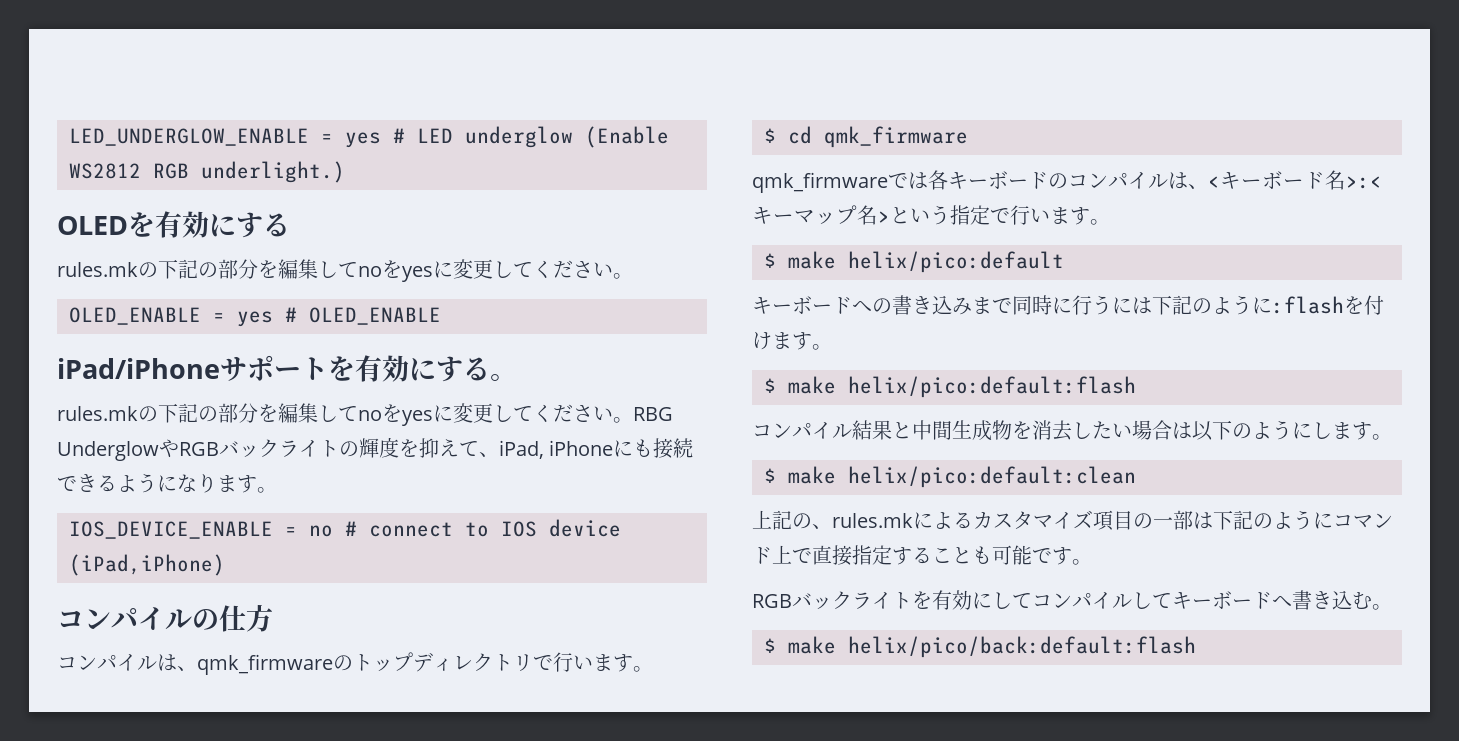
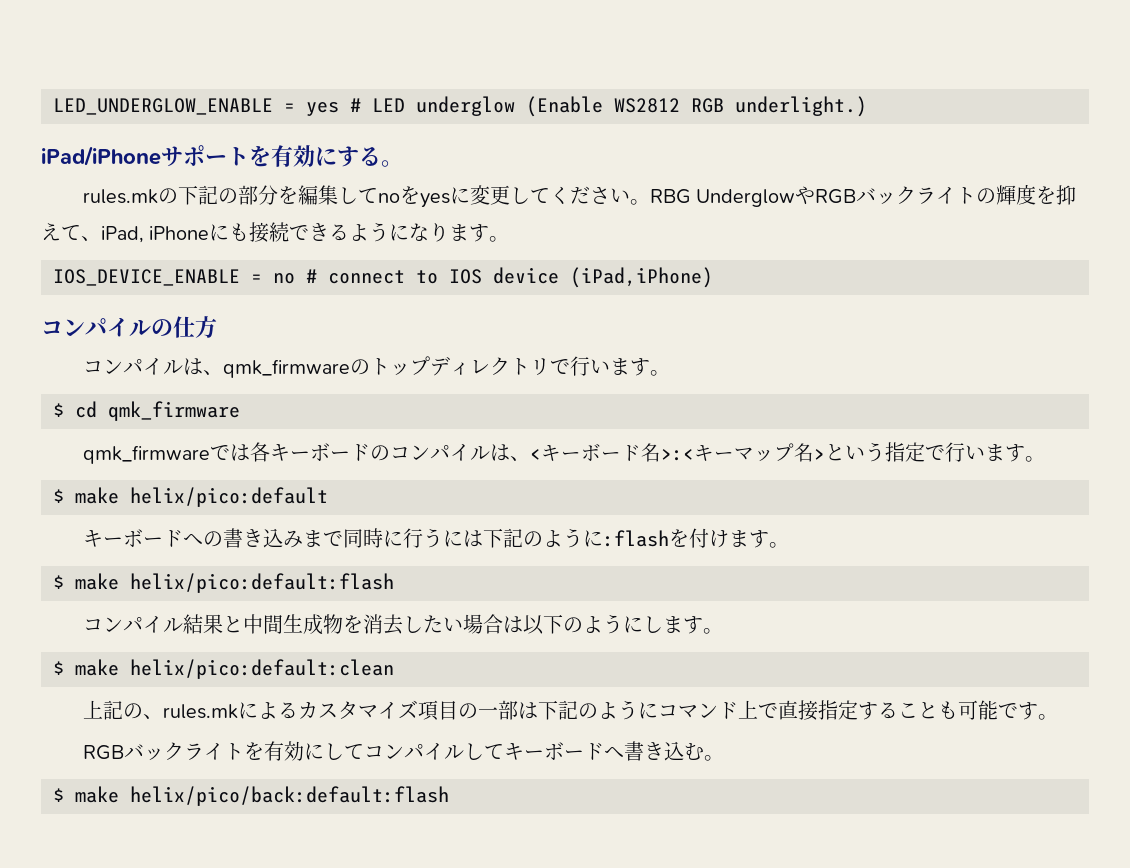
[57,211,290,238] [57,259,633,282] [69,307,441,327] // OLEDを有効にする // rules.mkの下記の部分を編集してnoをyesに変更してください。 // OLED_ENABLE = yes # OLED_ENABLE -> (867, 106) none

